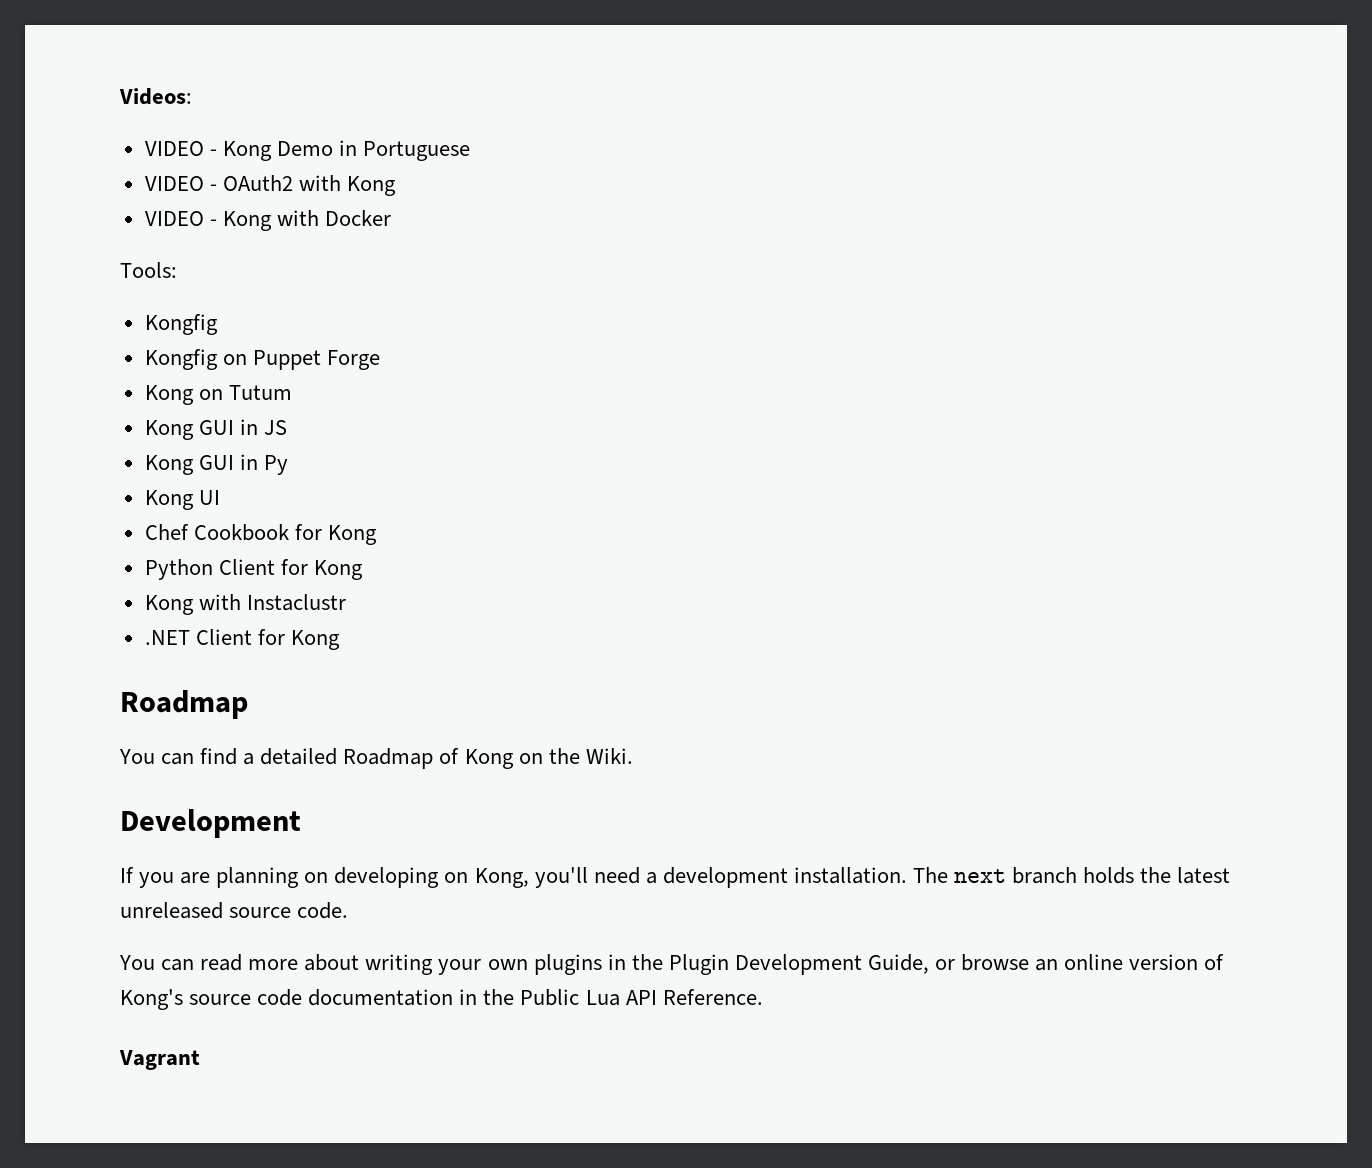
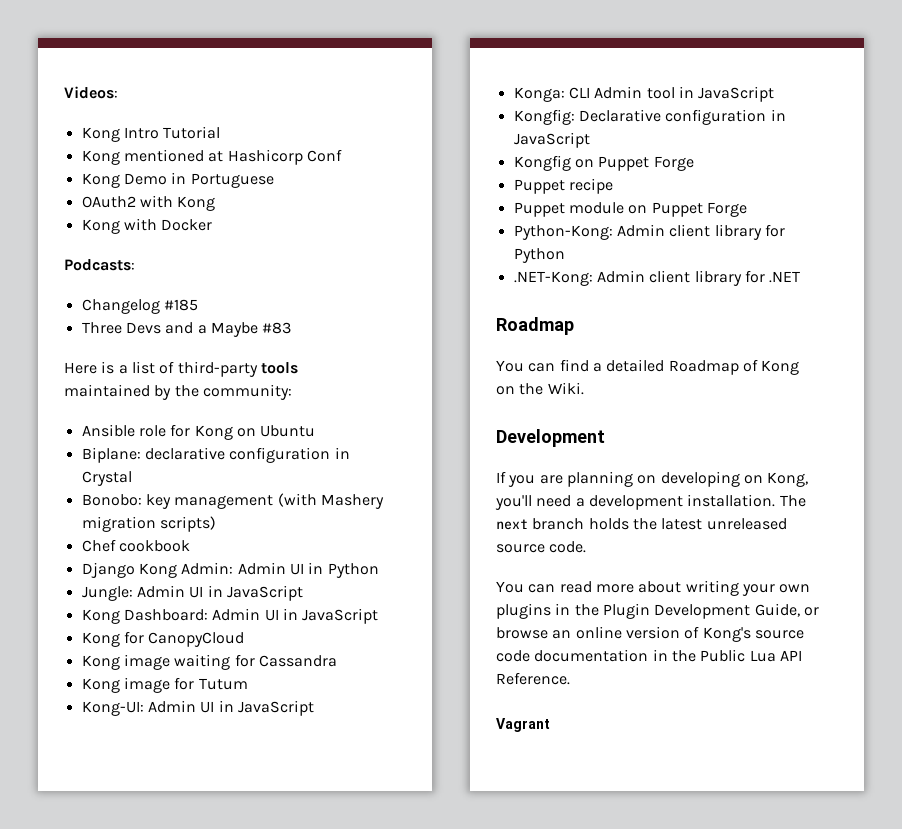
[144,141,217,156] VIDEO - -> [81,126,221,142] [81,149,342,165] Kong Intro Tutorial // Kong mentioned at Hashicorp Conf //
[144,176,217,191] VIDEO - -> (274, 180) none
[144,211,217,226] VIDEO - -> (216, 203) none
[120,262,177,278] [144,314,218,335] [144,349,380,370] [144,385,292,405] [144,419,287,440] [144,454,288,475] [144,490,220,510] [144,524,377,545] [144,559,363,580] [144,594,346,615] [144,629,340,650] Tools: // Kongfig // Kongfig on Puppet Forge // Kong on Tutum // Kong GUI in JS // Kong GUI in Py // Kong UI // Chef Cookbook for Kong // Python Client for Kong // Kong with Instaclustr // .NET Client for Kong -> [64,259,135,271] [81,299,198,314] [81,322,292,337] [64,361,298,377] [64,384,292,400] [81,424,316,440] [81,447,350,463] [81,471,132,486] [81,493,384,509] [81,516,216,532] [81,539,190,552] [81,562,379,578] [81,585,303,601] [81,608,379,624] [81,631,245,647] [81,654,337,670] [81,677,248,693] [81,700,314,716] [513,86,775,102] [513,109,786,125] [513,132,590,148] [513,155,694,171] [513,178,613,194] [513,202,747,217] [513,224,785,240] [513,248,565,263] [513,270,801,286] Podcasts: // Changelog #185 // Three Devs and a Maybe #83 // Here is a list of third-party tools maintained by the community: // Ansible role for Kong on Ubuntu // Biplane: declarative configuration in Crystal // Bonobo: key management (with Mashery migration scripts) // Chef cookbook // Django Kong Admin: Admin UI in Python // Jungle: Admin UI in JavaScript // Kong Dashboard: Admin UI in JavaScript // Kong for CanopyCloud // Kong image waiting for Cassandra // Kong image for Tutum // Kong-UI: Admin UI in JavaScript // Konga: CLI Admin tool in JavaScript // Kongfig: Declarative configuration in JavaScript // Kongfig on Puppet Forge // Puppet recipe // Puppet module on Puppet Forge // Python-Kong: Admin client library for Python // .NET-Kong: Admin client library for .NET

